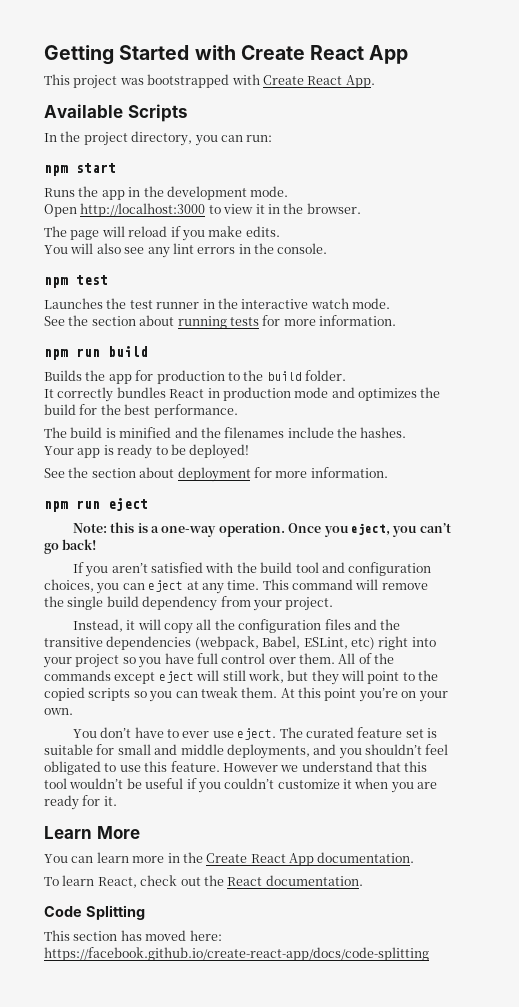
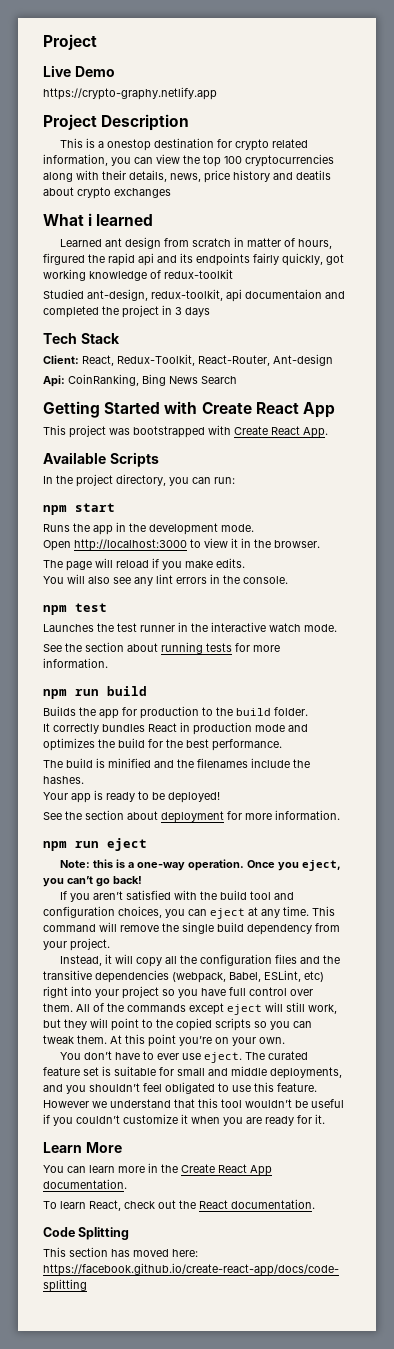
(44, 55) none -> [43,34,97,50] [43,65,115,77] [43,87,217,100] [43,114,190,131] [59,138,308,151] [43,154,334,167] [43,170,331,183] [43,187,171,199] [43,213,154,226] [59,237,332,249] [43,253,344,266] [43,269,233,281] [43,289,345,302] [43,305,210,318] [43,333,120,344] [43,354,333,366] [43,374,237,387] Project // Live Demo // https://crypto-graphy.netlify.app // Project Description // This is a onestop destination for crypto related information, you can view the top 100 cryptocurrencies along with their details, news, price history and deatils about crypto exchanges // What i learned // Learned ant design from scratch in matter of hours, firgured the rapid api and its endpoints fairly quickly, got working knowledge of redux-toolkit // Studied ant-design, redux-toolkit, api documentaion and completed the project in 3 days // Tech Stack // Client: React, Redux-Toolkit, React-Router, Ant-design // Api: CoinRanking, Bing News Search //

